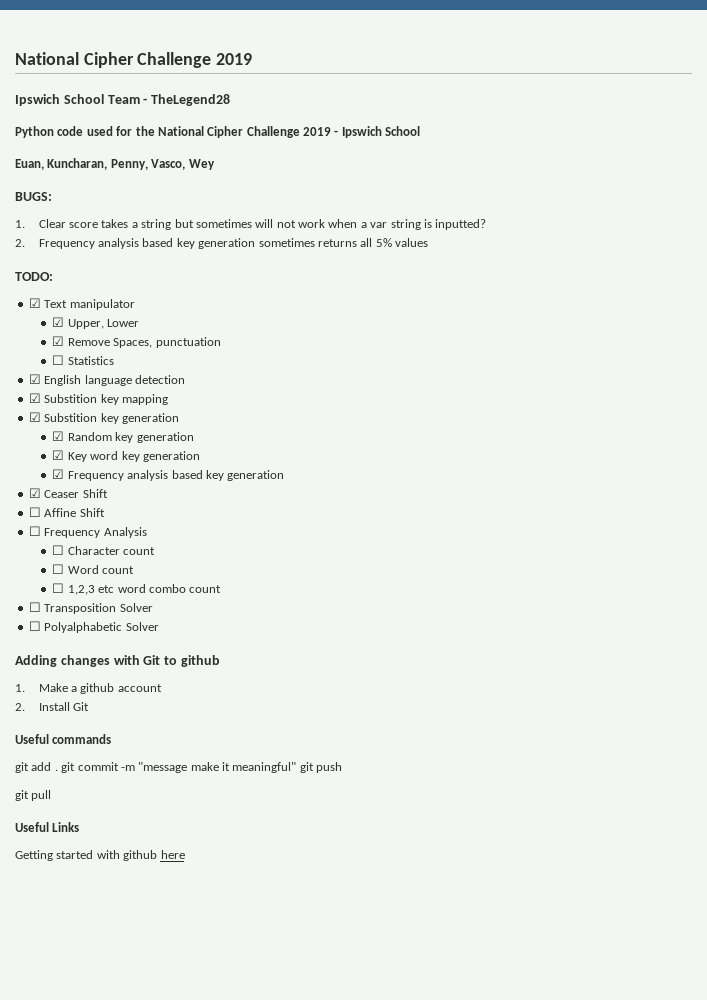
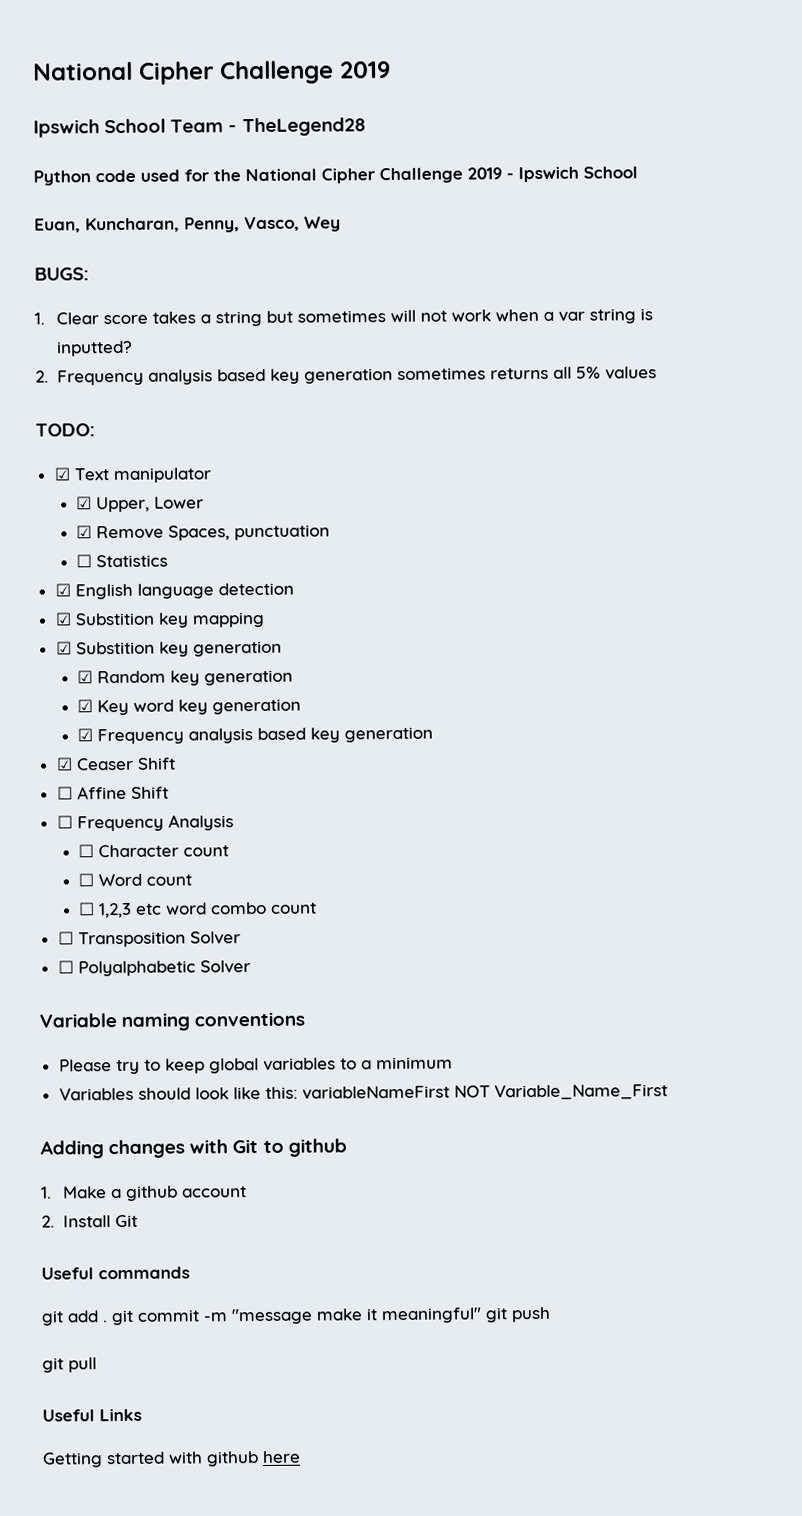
(159, 626) none -> [39,1011,306,1032] [58,1056,453,1075] [58,1084,668,1101] // Variable naming conventions // Please try to keep global variables to a minimum // Variables should look like this: variableNameFirst NOT Variable_Name_First

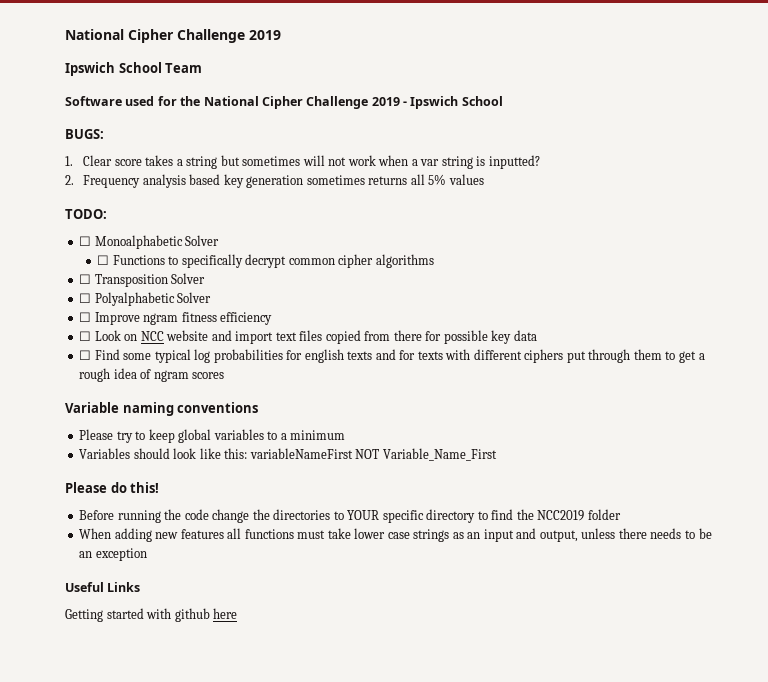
[228,117,366,137] [33,169,136,186] - TheLegend28 // Python code -> [65,96,122,106] // Software
[34,216,341,233] // Euan, Kuncharan, Penny, Vasco, Wey -> (503, 101) none
[53,467,212,484] [76,496,205,513] [76,524,331,541] [76,554,169,568] [54,582,294,600] [54,611,265,628] [55,640,282,657] [77,669,294,686] [77,698,302,716] [77,726,434,745] [55,757,176,771] [56,785,169,800] [56,814,234,832] [78,844,230,858] [78,873,193,887] [79,901,318,919] ☑ Text manipulator // ☑ Upper, Lower // ☑ Remove Spaces, punctuation // ☐ Statistics // ☑ English language detection // ☑ Substition key mapping // ☑ Substition key generation // ☑ Random key generation // ☑ Key word key generation // ☑ Frequency analysis based key generation // ☑ Ceaser Shift // ☐ Affine Shift // ☐ Frequency Analysis // ☐ Character count // ☐ Word count // ☐ 1,2,3 etc word combo count -> [79,235,220,249] [97,254,434,268] ☐ Monoalphabetic Solver // ☐ Functions to specifically decrypt common cipher algorithms
(251, 967) none -> [79,312,273,325] [79,330,537,344] [79,349,705,363] [79,368,225,382] // ☐ Improve ngram fitness efficiency // ☐ Look on NCC website and import text files copied from there for possible key data // ☐ Find some typical log probabilities for english texts and for texts with different ciphers put through them to get a rough idea of ngram scores
[40,1138,347,1159] [41,1185,247,1201] [41,1214,138,1228] [41,1266,190,1280] [41,1306,551,1326] [42,1357,97,1373] Adding changes with Git to github // 1. Make a github account // 2. Install Git // Useful commands // git add . git commit -m "message make it meaningful" git push // git pull -> [65,482,160,493] [79,509,621,523] [79,528,712,542] [79,548,147,561] Please do this! // Before running the code change the directories to YOUR specific directory to find the NCC2019 folder // When adding new features all functions must take lower case strings as an input and output, unless there needs to be an exception

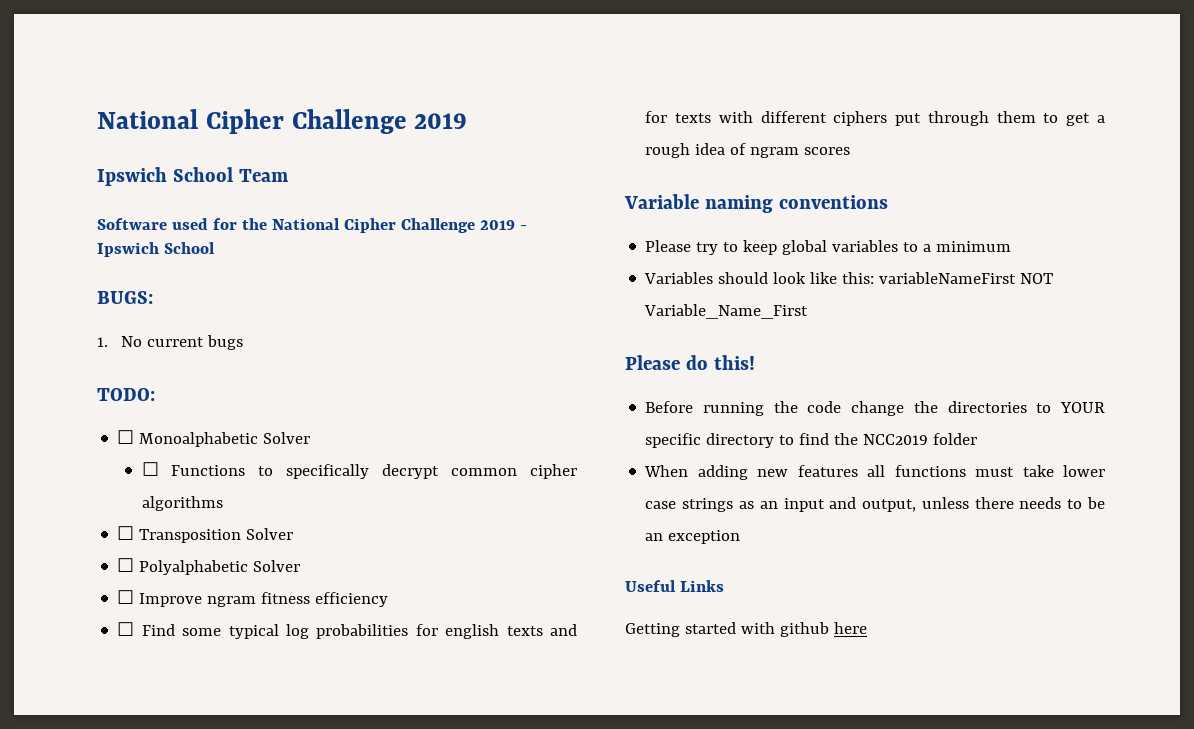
[83,155,540,169] [65,174,484,188] Clear score takes a string but sometimes will not work when a var string is inputted? // 2. Frequency analysis based key generation sometimes returns all 5% values -> [121,335,244,350] No current bugs
[79,330,537,344] // ☐ Look on NCC website and import text files copied from there for possible key data -> (389, 599) none

